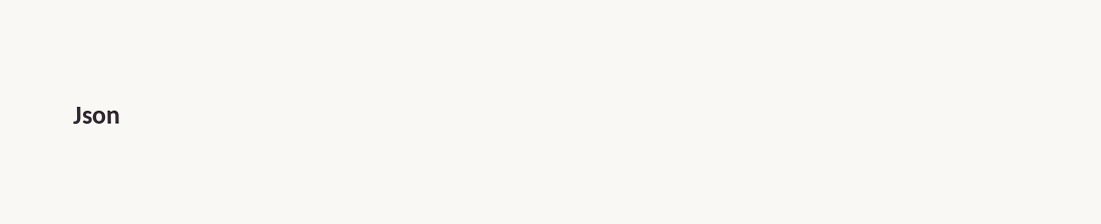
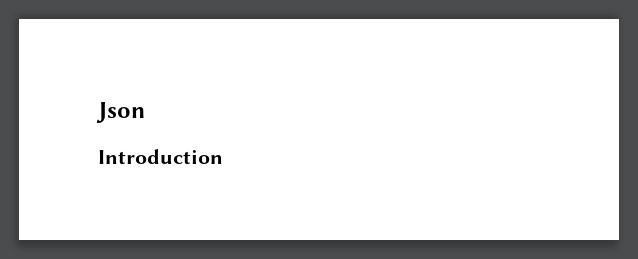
(121, 115) none -> [98,149,223,164] // Introduction

